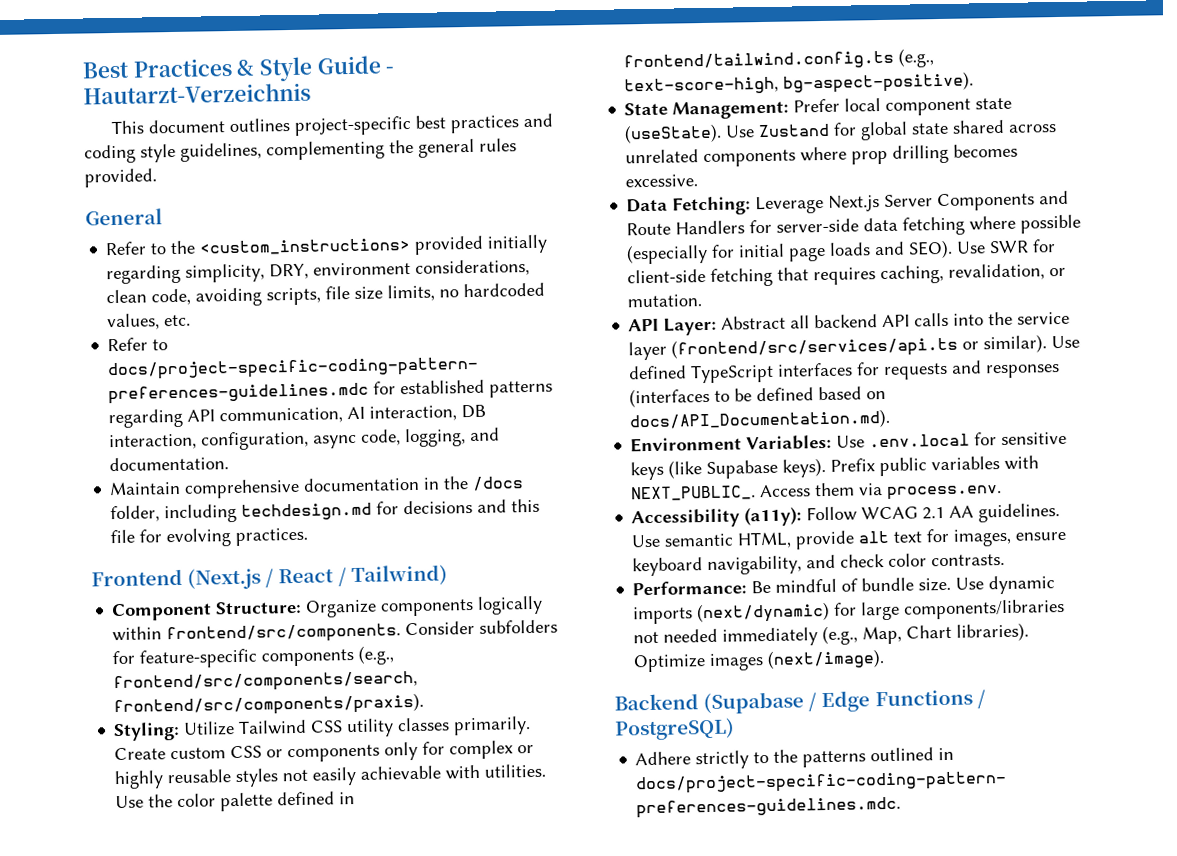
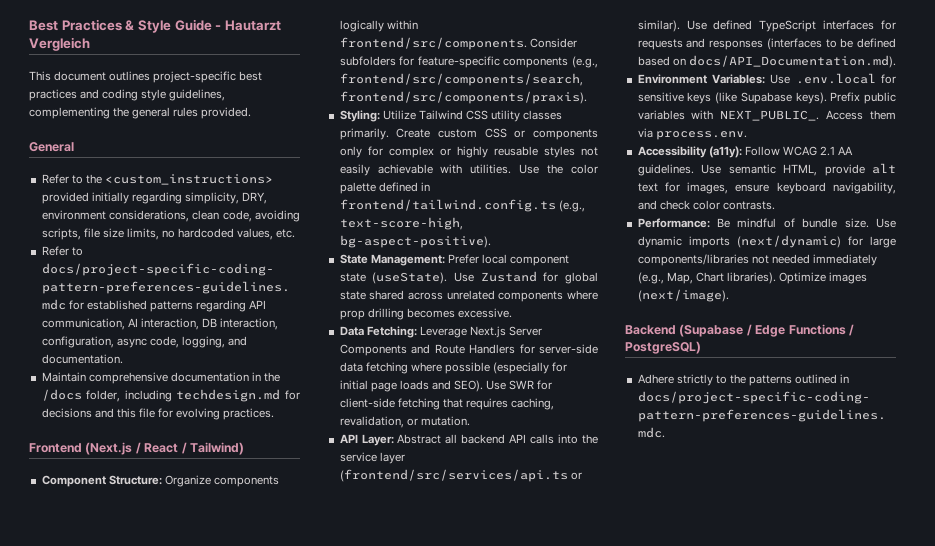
[83,82,311,105] Hautarzt-Verzeichnis -> [224,20,281,31] [29,37,90,51] Hautarzt Vergleich

